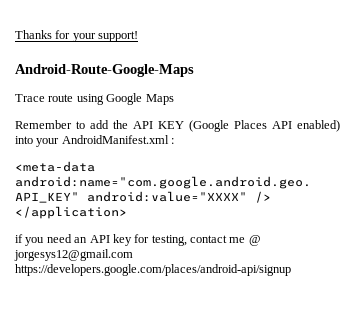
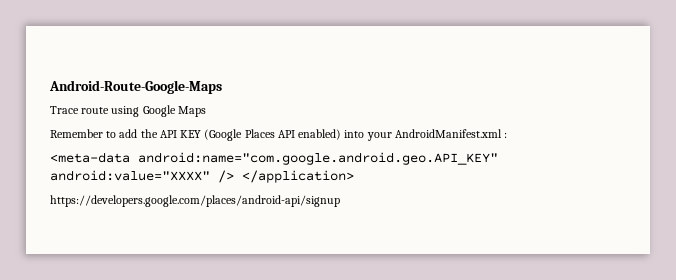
[15,30,139,42] Thanks for your support! // -> (49, 87) none
[15,234,261,246] [14,249,133,261] if you need an API key for testing, contact me @ jorgesys12@gmail.com -> (354, 176) none

